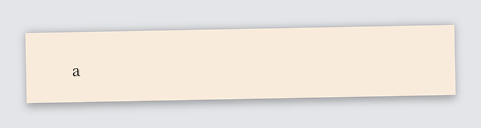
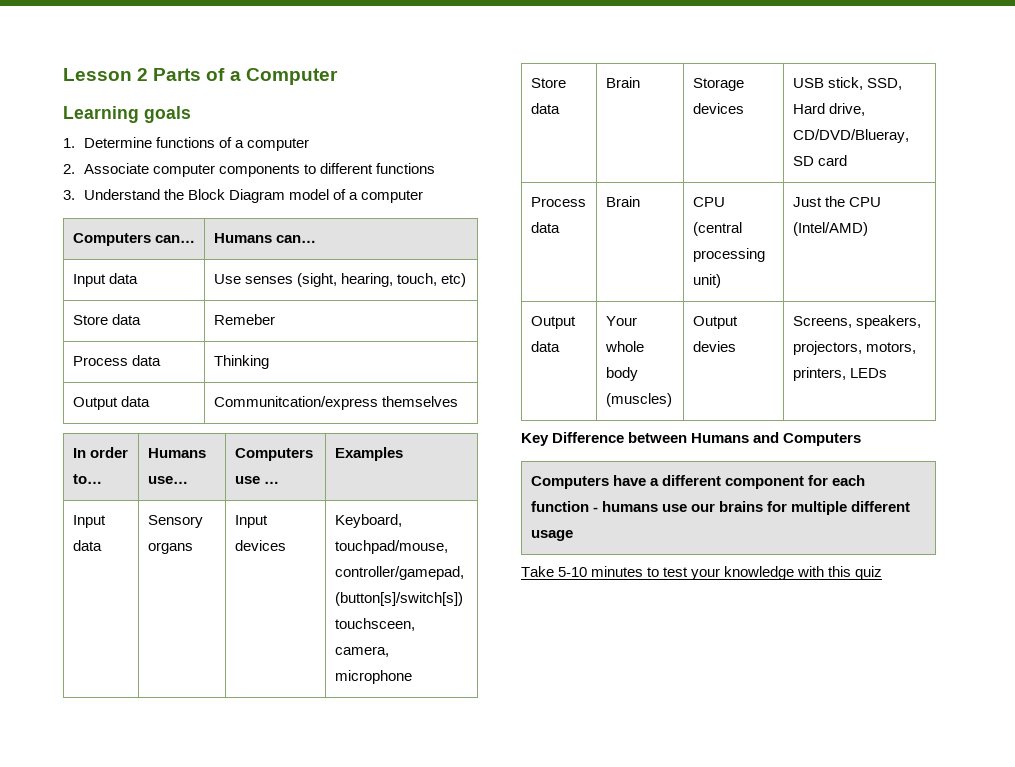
[72,68,81,77] a -> [63,68,338,85] [63,106,191,123] [63,137,310,151] [63,163,436,177] [63,189,424,203] [72,233,195,246] [213,233,316,243] [72,273,138,287] [213,273,467,287] [72,314,141,325] [213,314,275,325] [72,355,161,366] [213,355,269,369] [72,396,150,410] [213,396,458,410] [72,447,128,458] [72,474,102,484] [147,448,206,458] [147,476,188,484] [234,448,313,461] [234,476,279,484] [334,447,403,461] [72,515,106,528] [72,540,102,551] [147,515,203,528] [147,542,193,554] [234,515,268,528] [234,540,286,551] [334,514,402,528] [334,540,448,554] [334,566,464,580] [334,592,463,606] [334,618,415,631] [334,646,389,657] [334,670,412,684] [530,78,566,88] [530,103,560,114] [605,77,640,88] [692,78,744,91] [692,103,744,114] [792,77,902,90] [792,103,865,116] [792,129,909,143] [792,155,847,166] [530,197,586,207] [530,222,560,233] [605,196,640,207] [692,197,725,207] [692,222,742,236] [692,248,765,262] [692,274,721,288] [792,196,881,207] [792,222,868,236] [530,316,576,329] [530,341,560,352] [605,316,637,326] [604,341,644,352] [605,367,638,381] [605,393,672,407] [692,316,738,329] [692,341,736,352] [792,315,921,329] [792,341,916,355] [792,367,887,381] [521,432,862,446] [530,475,866,489] [530,501,911,515] [530,530,573,541] [521,566,883,580] Lesson 2 Parts of a Computer // Learning goals // 1. Determine functions of a computer // 2. Associate computer components to different functions // 3. Understand the Block Diagram model of a computer // Computers can… | Humans can… // Input data | Use senses (sight, hearing, touch, etc) // Store data | Remeber // Process data | Thinking // Output data | Communitcation/express themselves // In order to… | Humans use… | Computers use … | Examples // Input data | Sensory organs | Input devices | Keyboard, touchpad/mouse, controller/gamepad, (button[s]/switch[s]) touchsceen, camera, microphone // Store data | Brain | Storage devices | USB stick, SSD, Hard drive, CD/DVD/Blueray, SD card // Process data | Brain | CPU (central processing unit) | Just the CPU (Intel/AMD) // Output data | Your whole body (muscles) | Output devies | Screens, speakers, projectors, motors, printers, LEDs // Key Difference between Humans and Computers // Computers have a different component for each function - humans use our brains for multiple different usage // Take 5-10 minutes to test your knowledge with this quiz

